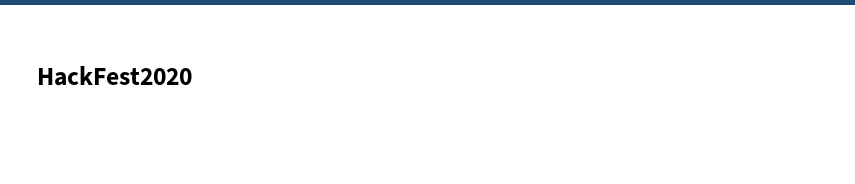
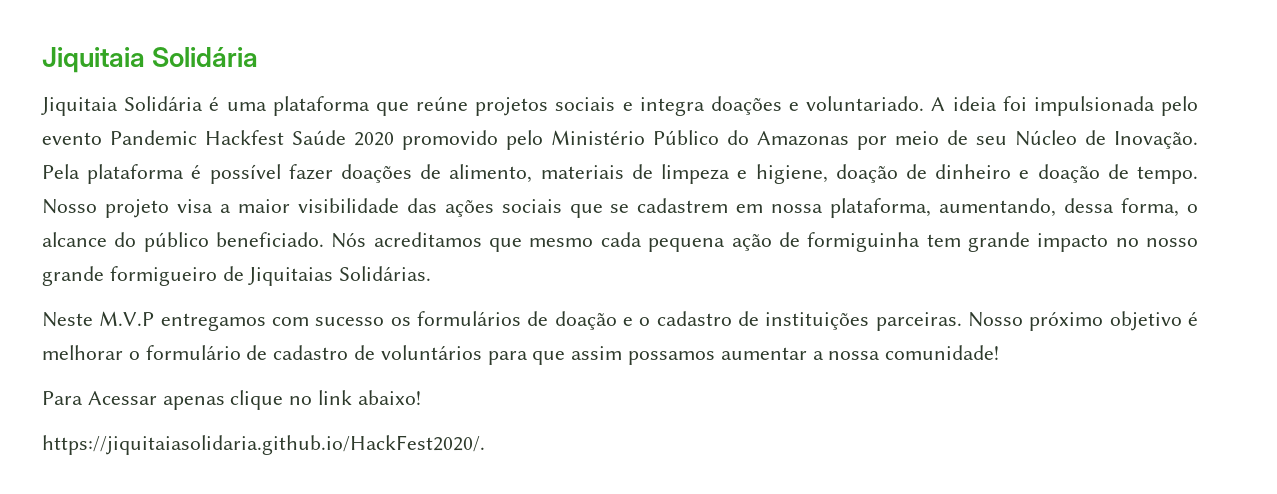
[37,66,192,86] HackFest2020 -> [42,47,259,73] [41,96,1198,116] [42,130,1198,150] [42,164,1198,184] [42,198,1198,218] [42,232,1198,252] [42,266,432,286] [42,311,1198,331] [42,345,1000,365] [42,390,421,410] [42,435,485,455] Jiquitaia Solidária // Jiquitaia Solidária é uma plataforma que reúne projetos sociais e integra doações e voluntariado. A ideia foi impulsionada pelo evento Pandemic Hackfest Saúde 2020 promovido pelo Ministério Público do Amazonas por meio de seu Núcleo de Inovação. Pela plataforma é possível fazer doações de alimento, materiais de limpeza e higiene, doação de dinheiro e doação de tempo. Nosso projeto visa a maior visibilidade das ações sociais que se cadastrem em nossa plataforma, aumentando, dessa forma, o alcance do público beneficiado. Nós acreditamos que mesmo cada pequena ação de formiguinha tem grande impacto no nosso grande formigueiro de Jiquitaias Solidárias. // Neste M.V.P entregamos com sucesso os formulários de doação e o cadastro de instituições parceiras. Nosso próximo objetivo é melhorar o formulário de cadastro de voluntários para que assim possamos aumentar a nossa comunidade! // Para Acessar apenas clique no link abaixo! // https://jiquitaiasolidaria.github.io/HackFest2020/.

